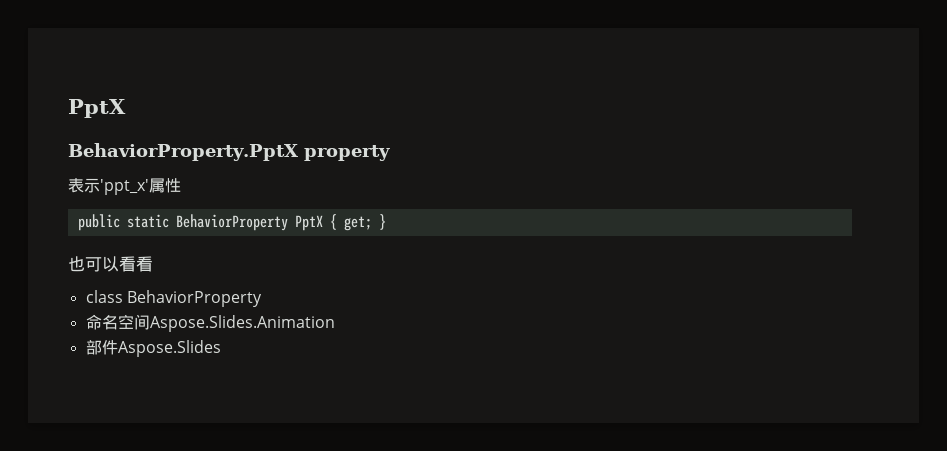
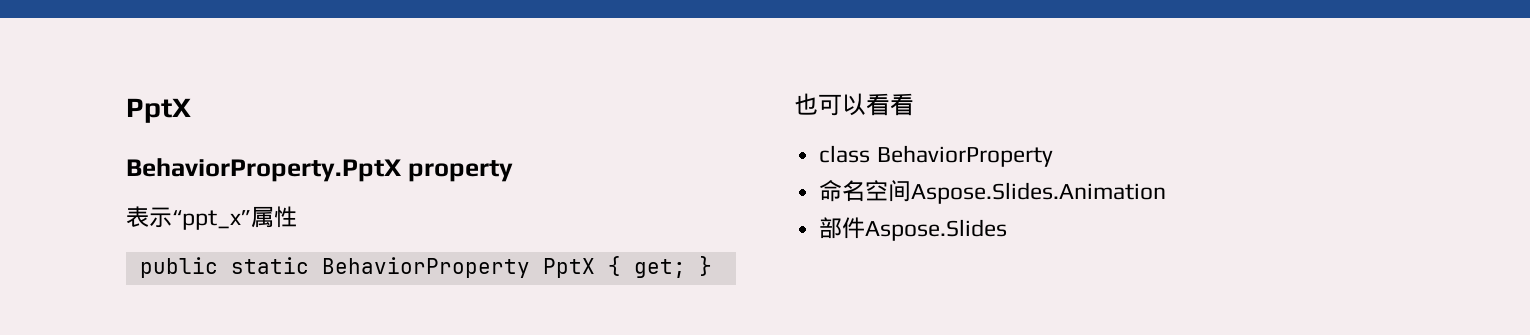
[100,179,149,195] 'ppt_x' -> [172,210,251,230] “ppt_x”

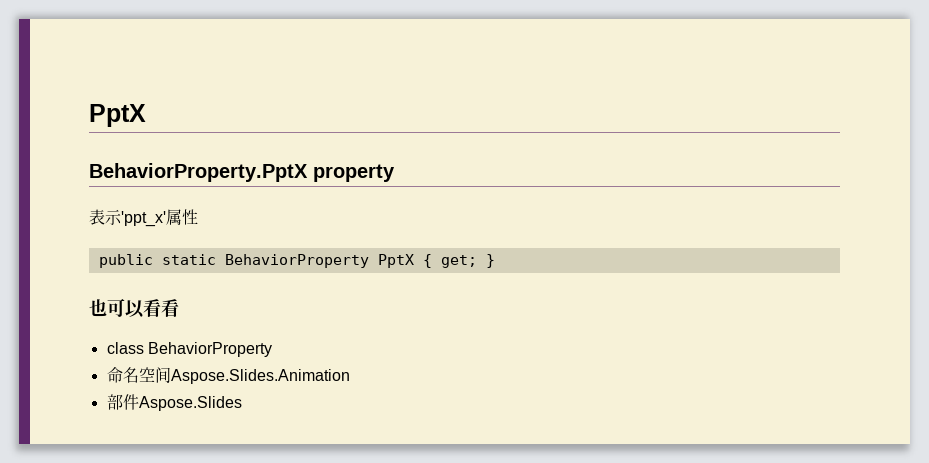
[172,210,251,230] “ppt_x” -> [121,211,166,227] 'ppt_x'

